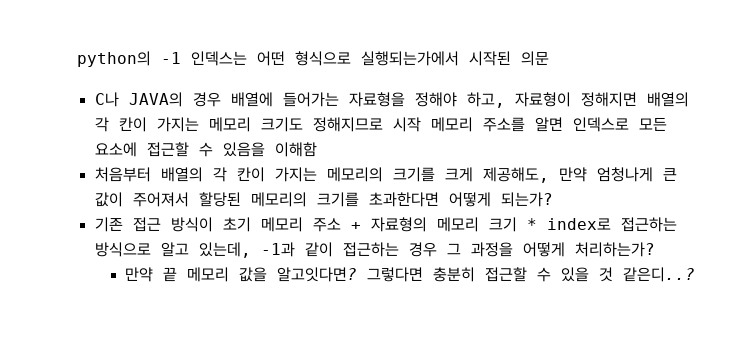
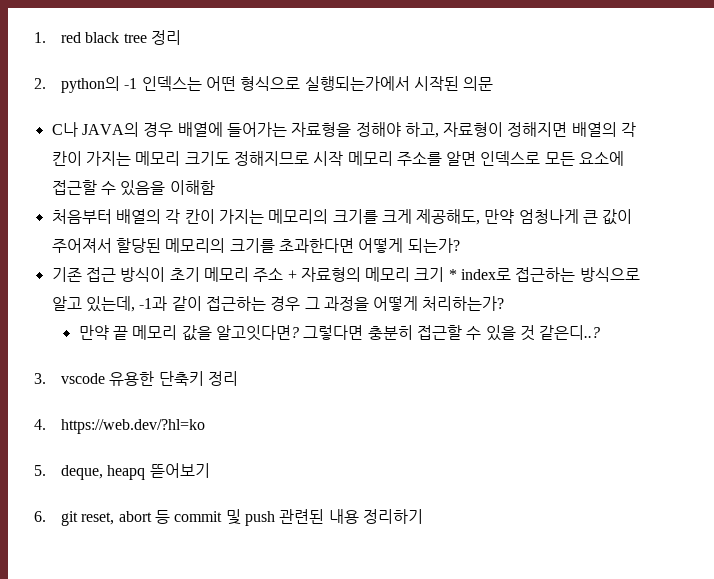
(77, 59) none -> [34,30,182,45] [34,78,46,89] 1. red black tree 정리 // 2.
(696, 274) none -> [34,371,239,386] [34,419,206,434] [34,463,210,480] [34,509,423,526] // 3. vscode 유용한 단축키 정리 // 4. https://web.dev/?hl=ko // 5. deque, heapq 뜯어보기 // 6. git reset, abort 등 commit 및 push 관련된 내용 정리하기

